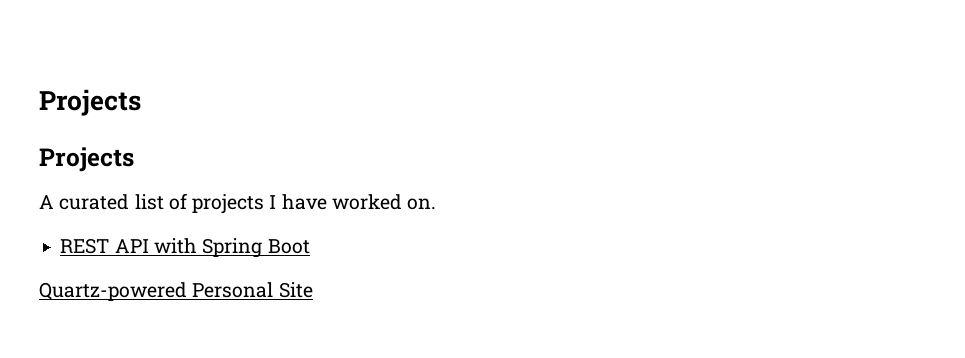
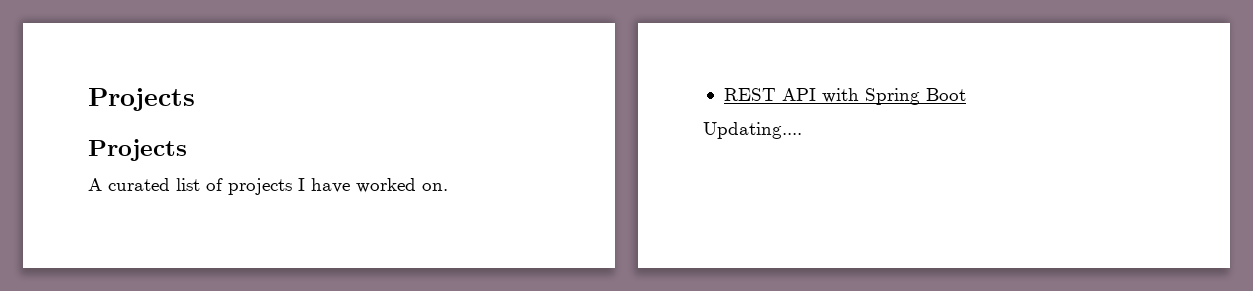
[39,282,313,301] Quartz-powered Personal Site -> [703,122,802,139] Updating....

